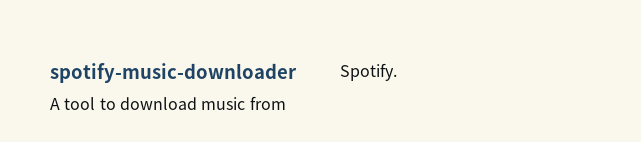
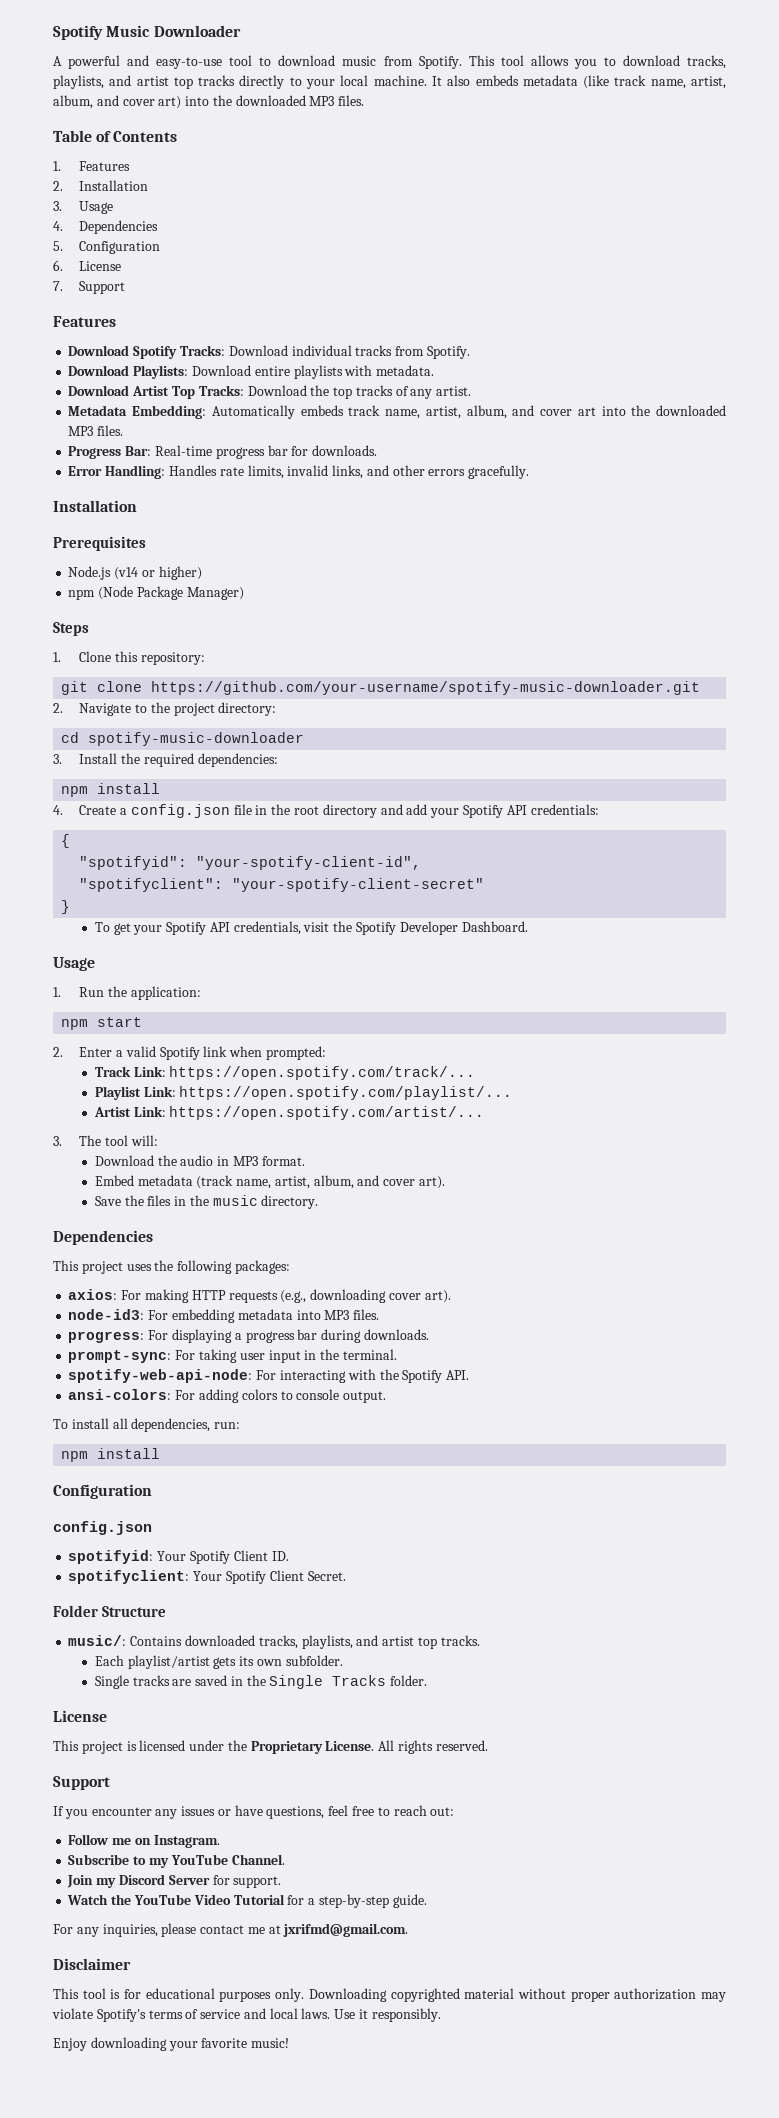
[50,63,297,83] [50,98,60,110] spotify-music-downloader // A -> [53,25,241,40] [53,55,223,69] Spotify Music Downloader // A powerful and easy-to-use
(397, 72) none -> [468,55,726,69] [53,75,726,89] [53,95,365,109] [53,130,178,142] [53,161,131,171] [53,180,149,191] [53,201,114,214] [53,220,159,234] [53,241,161,254] [53,260,122,271] [53,281,126,294] [53,316,116,327] [68,345,470,359] [68,365,435,379] [68,385,472,399] [68,405,727,419] [68,425,124,436] [68,445,378,459] [68,465,530,479] [53,500,137,512] [53,536,146,551] [68,566,202,580] [68,586,244,600] [53,622,89,636] [53,651,205,665] [61,681,701,695] [53,702,277,716] [61,732,305,746] [53,753,278,767] [61,783,161,797] [53,804,599,818] [61,834,71,848] [79,856,422,870] [79,878,485,892] [61,900,71,914] [94,921,528,935] [53,957,95,971] [53,986,201,1000] [61,1017,143,1030] [53,1046,327,1060] [94,1066,476,1080] [94,1086,513,1100] [93,1106,485,1120] [53,1135,158,1146] [94,1155,305,1166] [94,1175,445,1189] [94,1195,319,1209] [53,1230,153,1245] [53,1260,290,1274] [68,1289,451,1303] [68,1309,380,1323] [68,1329,429,1343] [68,1349,397,1363] [68,1369,470,1383] [68,1389,387,1403] [53,1418,241,1432] [61,1448,161,1462] [53,1484,152,1499] [53,1521,152,1535] [68,1550,289,1564] [68,1570,346,1584] [53,1605,166,1617] [68,1635,480,1649] [94,1655,343,1669] [94,1675,428,1689] [53,1710,107,1722] [53,1740,488,1754] [53,1776,110,1790] [53,1805,455,1819] [68,1834,220,1848] [68,1854,285,1868] [67,1874,282,1888] [67,1894,427,1908] [53,1923,409,1937] [53,1958,131,1970] [53,1988,727,2002] [52,2008,441,2022] [53,2037,290,2051] This tool allows you to download tracks, playlists, and artist top tracks directly to your local machine. It also embeds metadata (like track name, artist, album, and cover art) into the downloaded MP3 files. // Table of Contents // 1. Features // 2. Installation // 3. Usage // 4. Dependencies // 5. Configuration // 6. License // 7. Support // Features // Download Spotify Tracks: Download individual tracks from Spotify. // Download Playlists: Download entire playlists with metadata. // Download Artist Top Tracks: Download the top tracks of any artist. // Metadata Embedding: Automatically embeds track name, artist, album, and cover art into the downloaded MP3 files. // Progress Bar: Real-time progress bar for downloads. // Error Handling: Handles rate limits, invalid links, and other errors gracefully. // Installation // Prerequisites // Node.js (v14 or higher) // npm (Node Package Manager) // Steps // 1. Clone this repository: // git clone https://github.com/your-username/spotify-music-downloader.git // 2. Navigate to the project directory: // cd spotify-music-downloader // 3. Install the required dependencies: // npm install // 4. Create a config.json file in the root directory and add your Spotify API credentials: // { // "spotifyid": "your-spotify-client-id", // "spotifyclient": "your-spotify-client-secret" // } // To get your Spotify API credentials, visit the Spotify Developer Dashboard. // Usage // 1. Run the application: // npm start // 2. Enter a valid Spotify link when prompted: // Track Link: https://open.spotify.com/track/... // Playlist Link: https://open.spotify.com/playlist/... // Artist Link: https://open.spotify.com/artist/... // 3. The tool will: // Download the audio in MP3 format. // Embed metadata (track name, artist, album, and cover art). // Save the files in the music directory. // Dependencies // This project uses the following packages: // axios: For making HTTP requests (e.g., downloading cover art). // node-id3: For embedding metadata into MP3 files. // progress: For displaying a progress bar during downloads. // prompt-sync: For taking user input in the terminal. // spotify-web-api-node: For interacting with the Spotify API. // ansi-colors: For adding colors to console output. // To install all dependencies, run: // npm install // Configuration // config.json // spotifyid: Your Spotify Client ID. // spotifyclient: Your Spotify Client Secret. // Folder Structure // music/: Contains downloaded tracks, playlists, and artist top tracks. // Each playlist/artist gets its own subfolder. // Single tracks are saved in the Single Tracks folder. // License // This project is licensed under the Proprietary License. All rights reserved. // Support // If you encounter any issues or have questions, feel free to reach out: // Follow me on Instagram. // Subscribe to my YouTube Channel. // Join my Discord Server for support. // Watch the YouTube Video Tutorial for a step-by-step guide. // For any inquiries, please contact me at jxrifmd@gmail.com. // Disclaimer // This tool is for educational purposes only. Downloading copyrighted material without proper authorization may violate Spotify's terms of service and local laws. Use it responsibly. // Enjoy downloading your favorite music!

